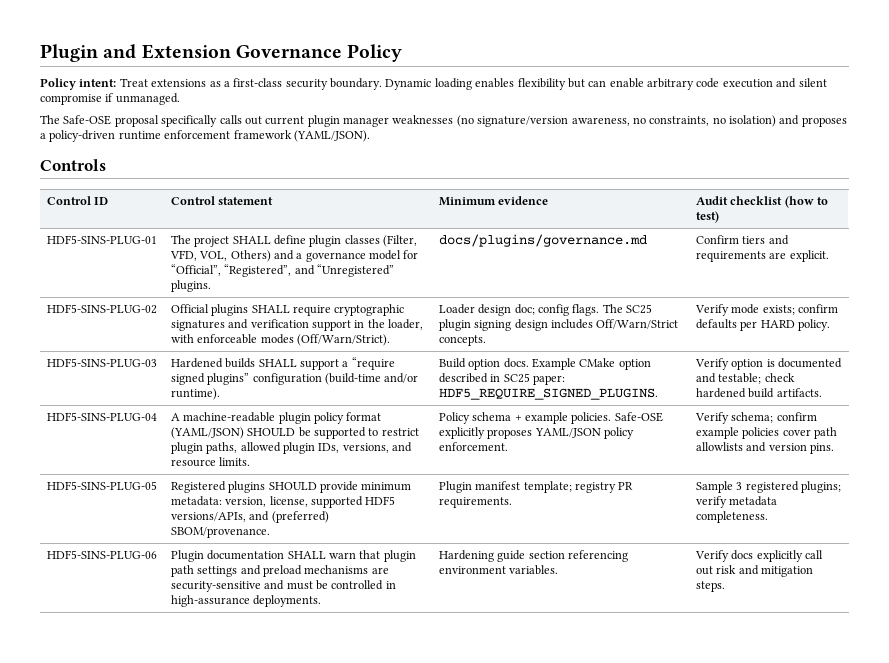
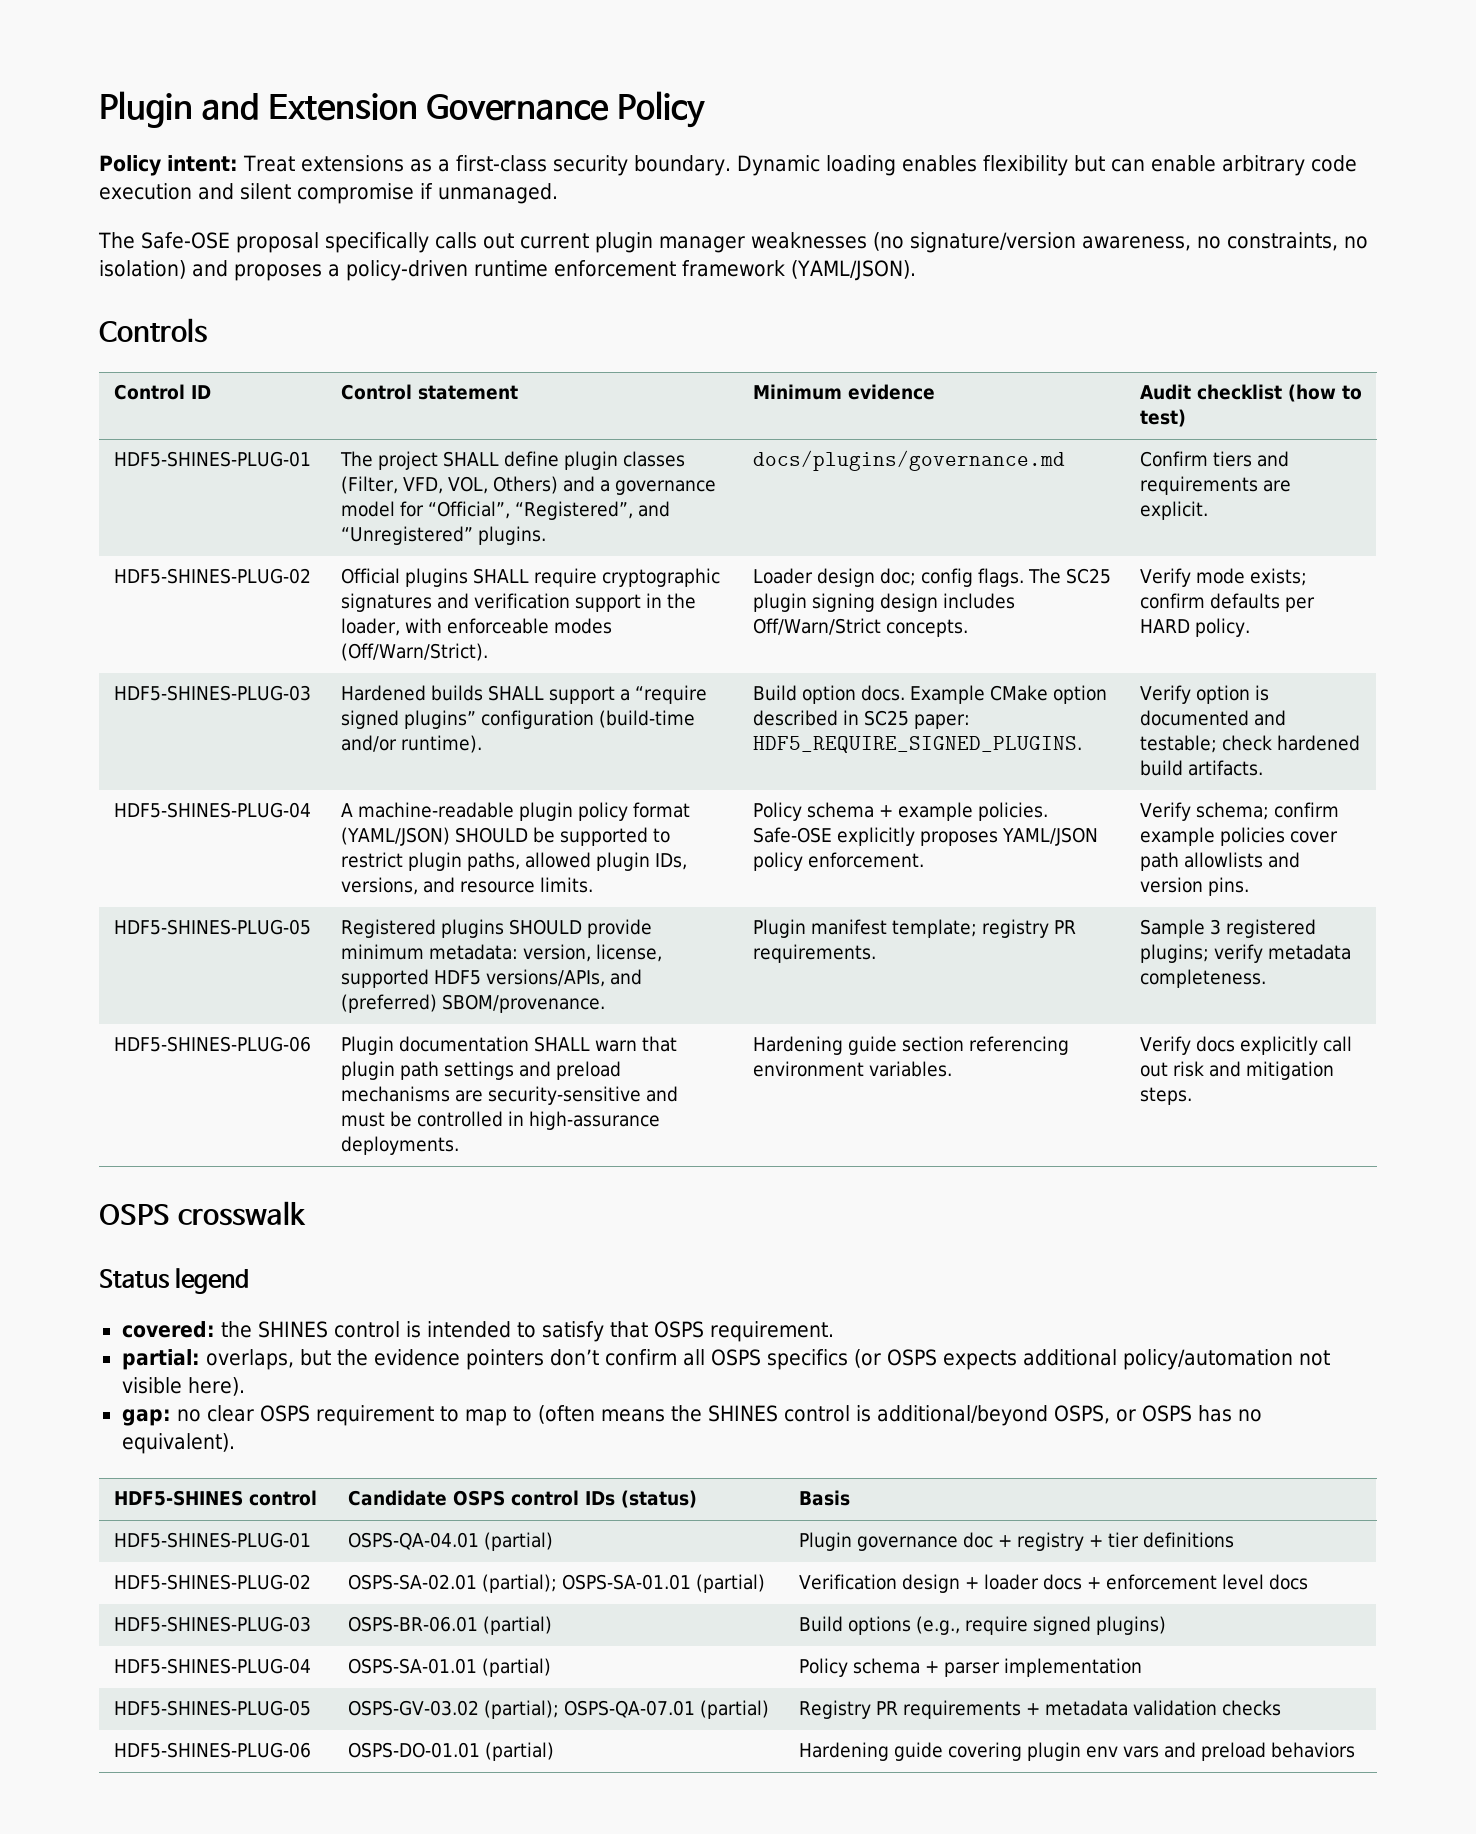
[46,235,157,244] HDF5-SINS-PLUG‑01 -> [113,451,311,467] HDF5-SHINES-PLUG‑01
[46,304,157,314] HDF5-SINS-PLUG‑02 -> [113,568,311,584] HDF5-SHINES-PLUG‑02
[46,358,157,367] HDF5-SINS-PLUG‑03 -> [113,685,311,701] HDF5-SHINES-PLUG‑03
[46,412,157,421] HDF5-SINS-PLUG‑04 -> [113,802,311,818] HDF5-SHINES-PLUG‑04
[46,481,157,490] HDF5-SINS-PLUG‑05 -> [113,919,311,935] HDF5-SHINES-PLUG‑05
[46,550,157,559] HDF5-SINS-PLUG‑06 -> [113,1036,311,1052] HDF5-SHINES-PLUG‑06
(725, 586) none -> [99,1201,306,1226] [99,1268,250,1294] [121,1321,834,1342] [121,1349,1330,1370] [121,1377,245,1396] [121,1405,1262,1426] [121,1433,235,1454] [113,1490,317,1506] [347,1490,697,1508] [798,1490,850,1506] [113,1532,311,1548] [347,1532,553,1551] [798,1532,1234,1551] [113,1574,311,1590] [347,1574,765,1593] [798,1574,1308,1593] [113,1616,311,1632] [347,1616,552,1635] [798,1616,1166,1635] [113,1658,311,1674] [347,1658,551,1677] [798,1658,1142,1677] [113,1700,311,1716] [347,1700,769,1719] [798,1700,1281,1719] [113,1742,311,1758] [347,1742,554,1761] [798,1742,1355,1761] // OSPS crosswalk // Status legend // covered: the SHINES control is intended to satisfy that OSPS requirement. // partial: overlaps, but the evidence pointers don’t confirm all OSPS specifics (or OSPS expects additional policy/automation not visible here). // gap: no clear OSPS requirement to map to (often means the SHINES control is additional/beyond OSPS, or OSPS has no equivalent). // HDF5‑SHINES control | Candidate OSPS control IDs (status) | Basis // HDF5-SHINES-PLUG‑01 | OSPS-QA-04.01 (partial) | Plugin governance doc + registry + tier definitions // HDF5-SHINES-PLUG‑02 | OSPS-SA-02.01 (partial); OSPS-SA-01.01 (partial) | Verification design + loader docs + enforcement level docs // HDF5-SHINES-PLUG‑03 | OSPS-BR-06.01 (partial) | Build options (e.g., require signed plugins) // HDF5-SHINES-PLUG‑04 | OSPS-SA-01.01 (partial) | Policy schema + parser implementation // HDF5-SHINES-PLUG‑05 | OSPS-GV-03.02 (partial); OSPS-QA-07.01 (partial) | Registry PR requirements + metadata validation checks // HDF5-SHINES-PLUG‑06 | OSPS-DO-01.01 (partial) | Hardening guide covering plugin env vars and preload behaviors

